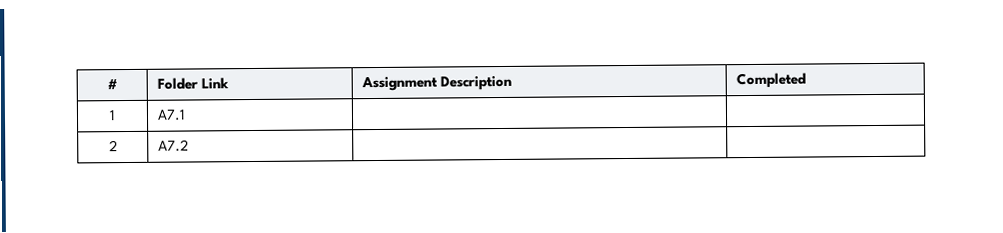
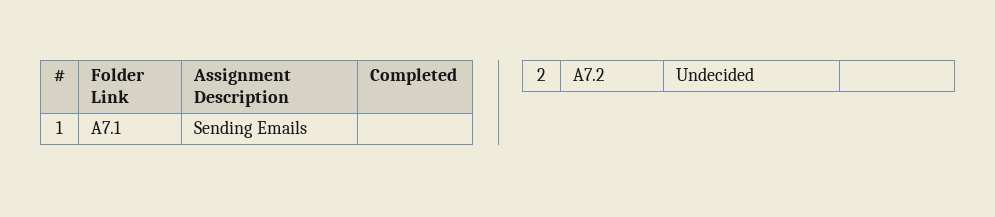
(186, 115) none -> [194,120,308,138] Sending Emails
(189, 145) none -> [676,67,755,81] Undecided

